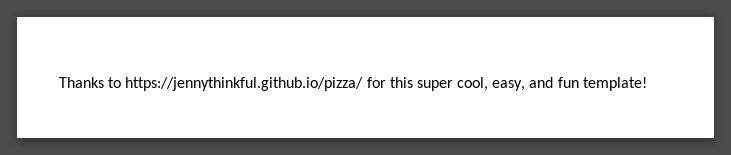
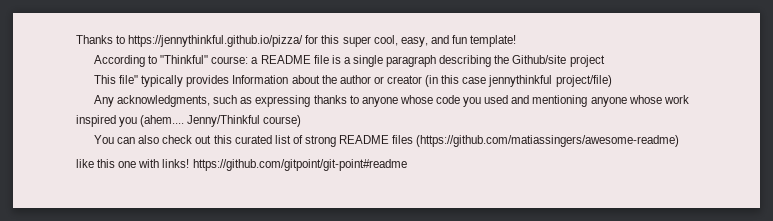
(647, 84) none -> [94,55,605,67] [94,75,612,87] [94,95,689,107] [76,115,302,127] [94,135,680,147] [76,159,407,171] // According to "Thinkful" course: a README file is a single paragraph describing the Github/site project // This file" typically provides Information about the author or creator (in this case jennythinkful project/file) // Any acknowledgments, such as expressing thanks to anyone whose code you used and mentioning anyone whose work inspired you (ahem.... Jenny/Thinkful course) // You can also check out this curated list of strong README files (https://github.com/matiassingers/awesome-readme) // like this one with links! https://github.com/gitpoint/git-point#readme

